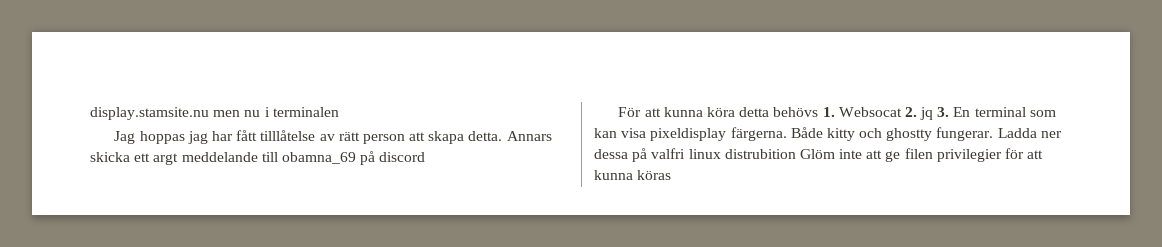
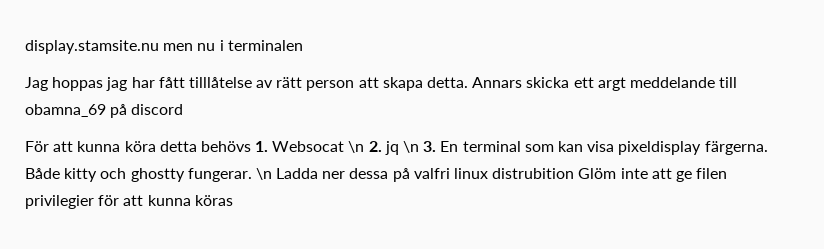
(902, 112) none -> [348,141,365,153] \n
(934, 113) none -> [403,141,420,153] \n
(994, 134) none -> [255,168,272,180] \n

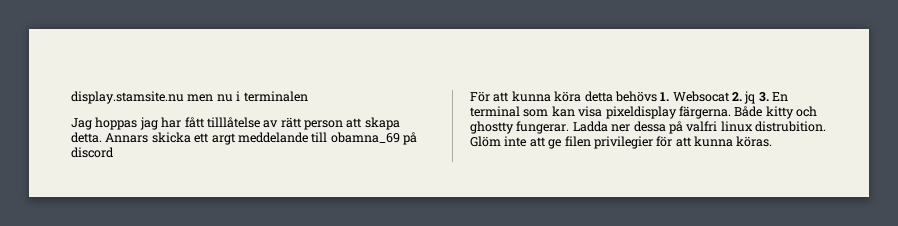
[348,141,365,153] \n -> (730, 96) none
[403,141,420,153] \n -> (756, 97) none
[255,168,272,180] \n -> (570, 127) none
[492,168,575,179] distrubition -> [755,121,826,132] distrubition.
[194,195,233,206] köras -> [736,136,773,147] köras.

